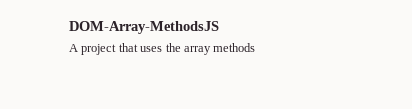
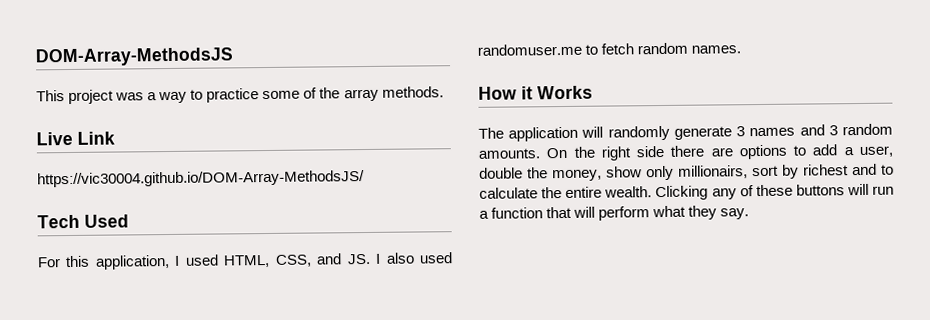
[69,43,256,55] A project that uses the array methods -> [36,86,444,105] [36,131,115,146] [37,170,365,188] [37,214,129,229] [37,252,453,270] [477,42,742,56] [478,85,593,100] [478,123,893,142] [478,144,893,161] [479,163,894,182] [479,183,895,201] [479,205,750,221] This project was a way to practice some of the array methods. // Live Link // https://vic30004.github.io/DOM-Array-MethodsJS/ // Tech Used // For this application, I used HTML, CSS, and JS. I also used randomuser.me to fetch random names. // How it Works // The application will randomly generate 3 names and 3 random amounts. On the right side there are options to add a user, double the money, show only millionairs, sort by richest and to calculate the entire wealth. Clicking any of these buttons will run a function that will perform what they say.

